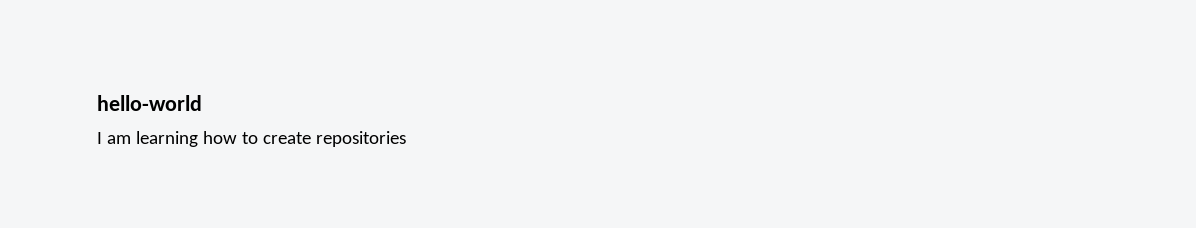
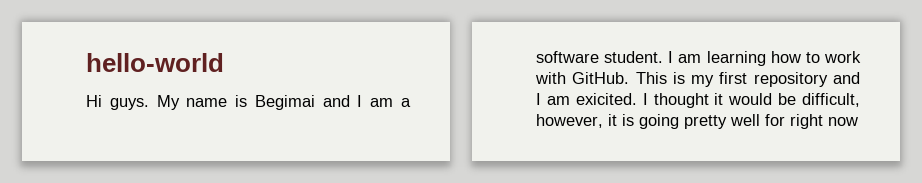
(202, 103) none -> [86,95,411,110] [536,51,664,63] Hi guys. My name is Begimai and I am a software student.
[262,131,406,147] create repositories -> [824,51,861,63] [535,72,860,87] [536,93,860,108] [536,114,858,129] work with GitHub. This is my first repository and I am exicited. I thought it would be difficult, however, it is going pretty well for right now

